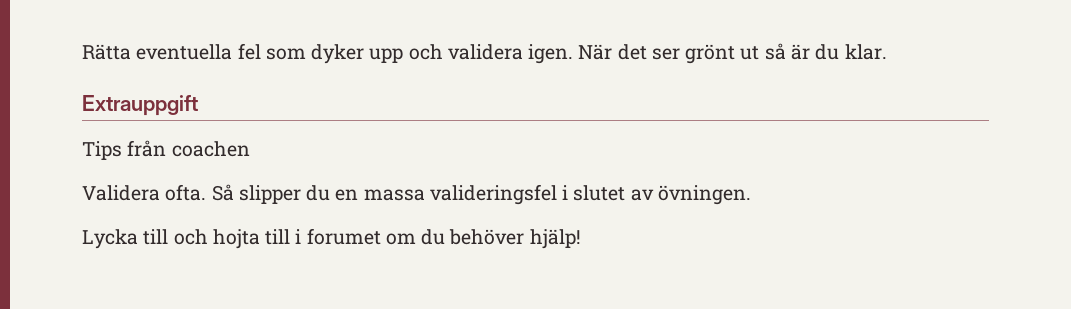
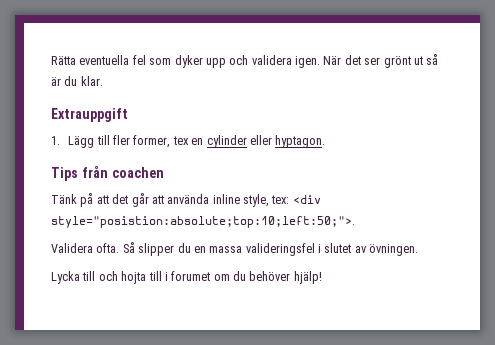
[82,140,250,160] Tips från coachen -> [51,135,326,148] [51,166,164,181] [51,193,321,207] [51,216,355,228] 1. Lägg till fler former, tex en cylinder eller hyptagon. // Tips från coachen // Tänk på att det går att använda inline style, tex: <div style="posistion:absolute;top:10;left:50;">.

